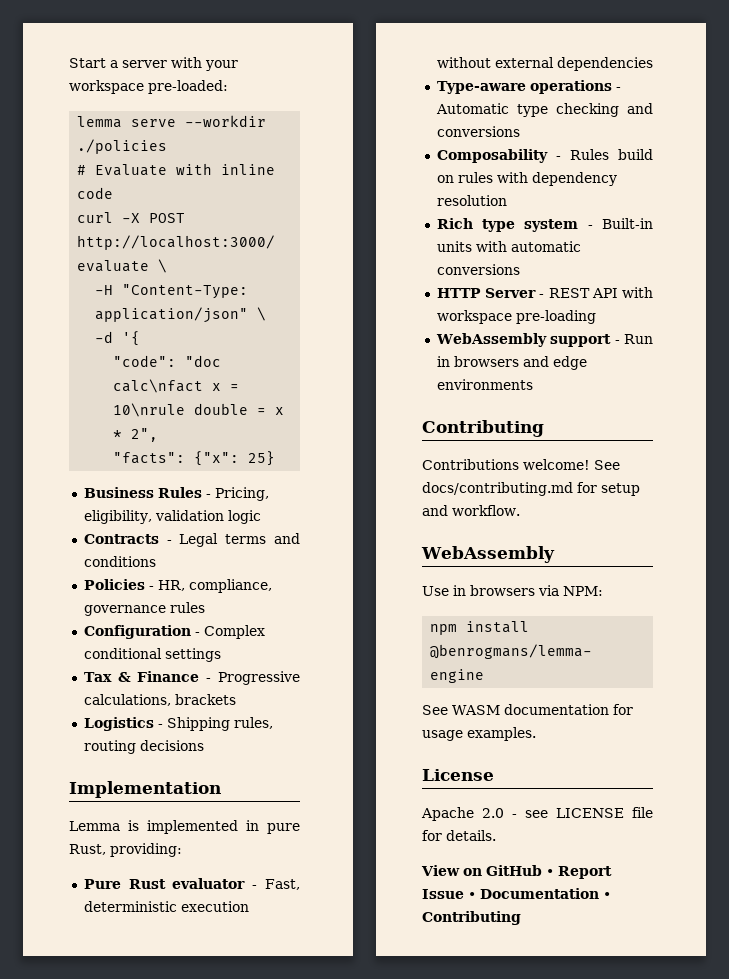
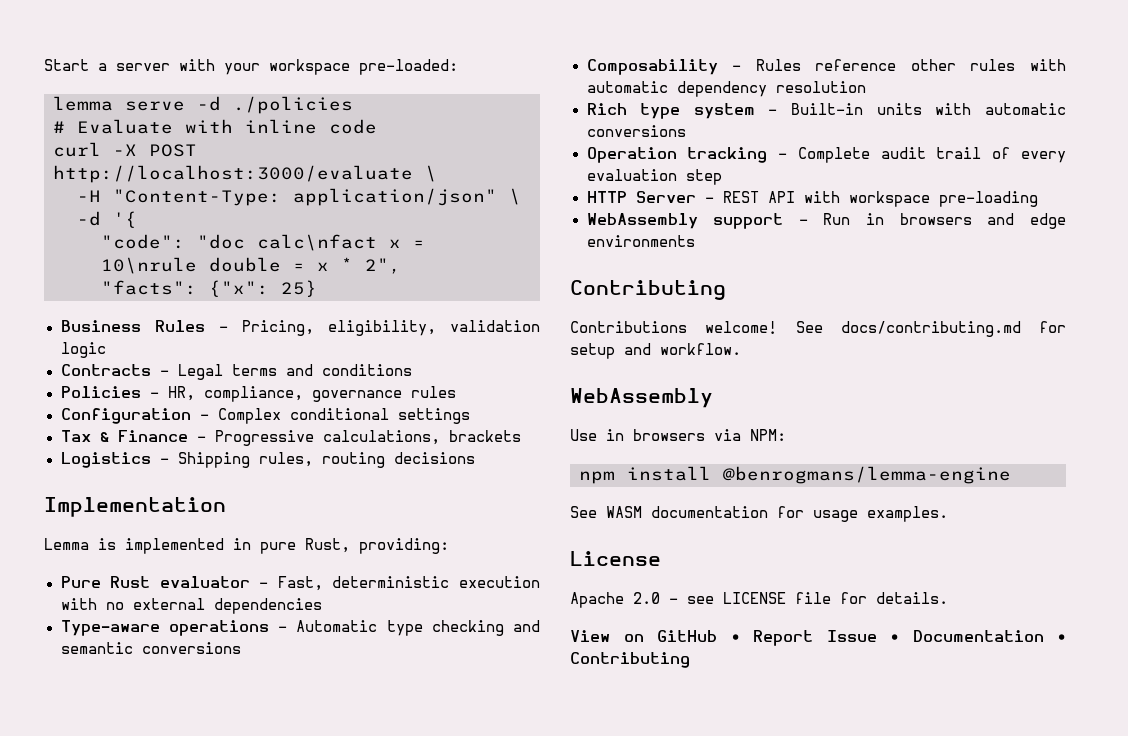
[185,115,267,127] --workdir -> [197,96,221,111] -d
[436,57,491,68] without -> [60,598,124,610] with no
(653, 108) none -> [60,642,133,654] semantic
[618,149,653,160] [436,175,454,183] build on -> [815,59,956,71] reference other
(528, 177) none -> [586,81,668,93] automatic
(520, 269) none -> [586,147,1066,163] [586,169,722,185] // Operation tracking - Complete audit trail of every evaluation step

